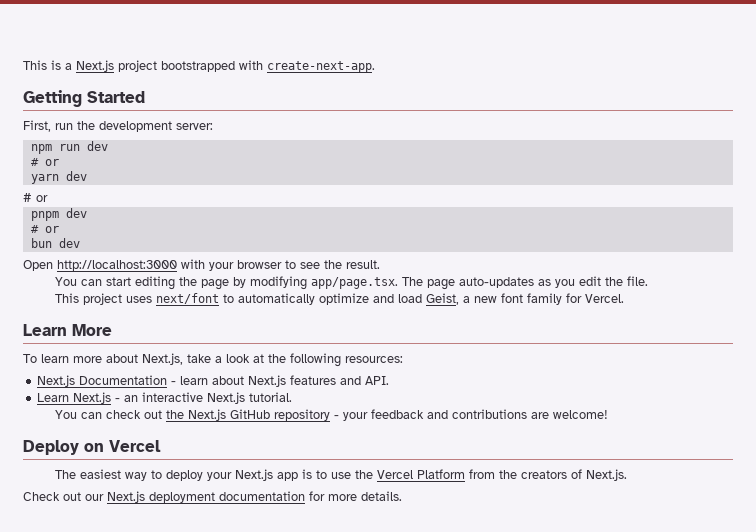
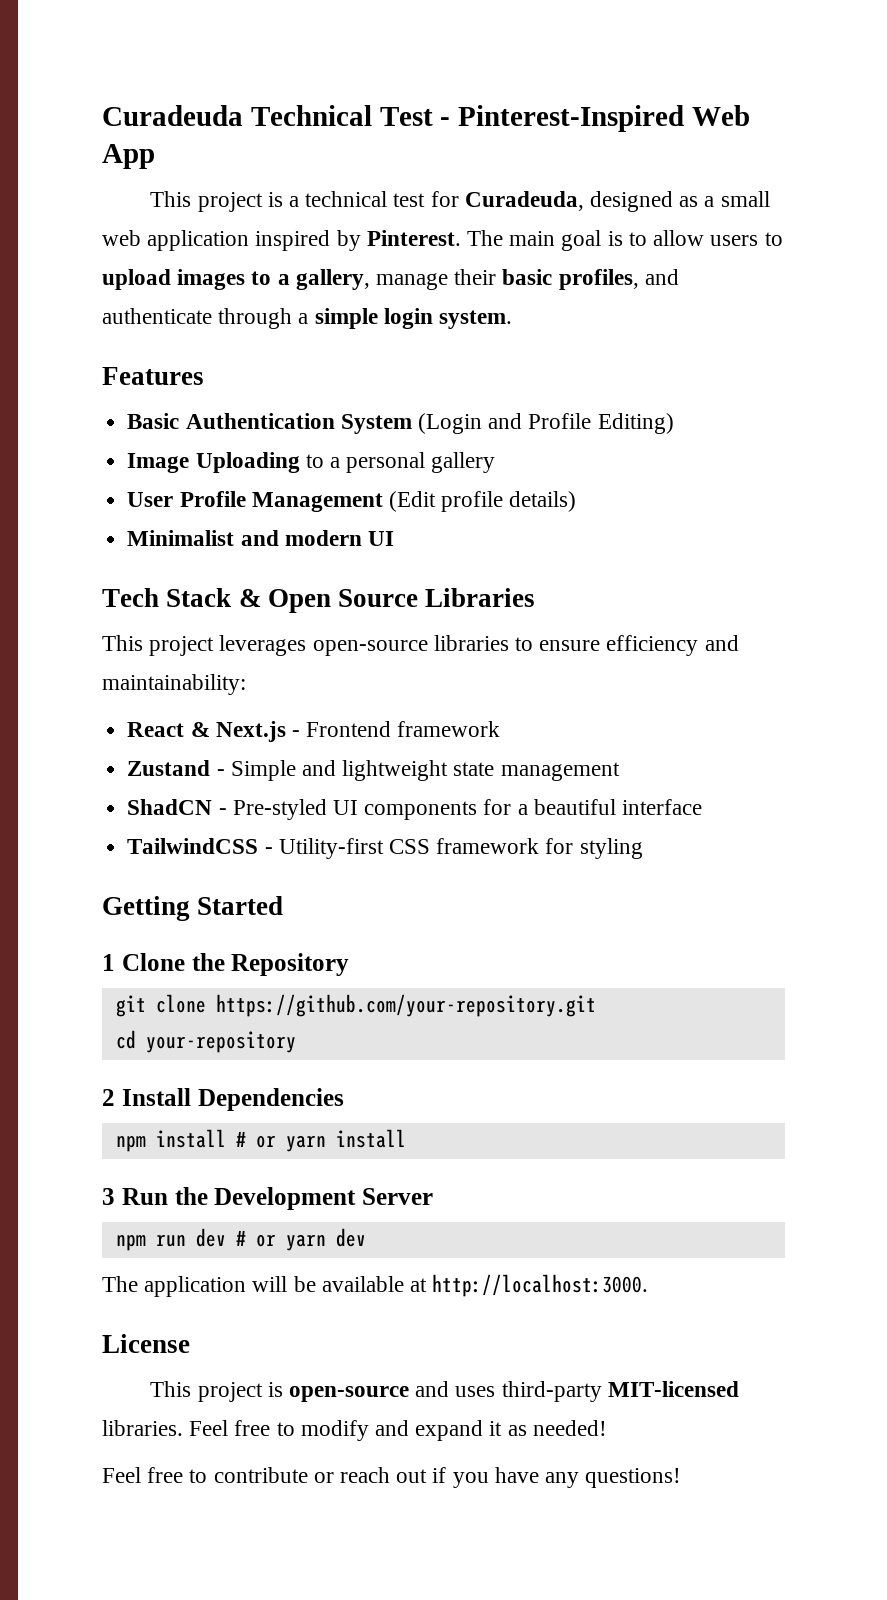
[23,60,375,73] [23,90,145,107] [23,120,213,132] This is a Next.js project bootstrapped with create-next-app. // Getting Started // First, run the development server: -> [102,105,751,132] [102,144,155,169] [150,191,770,212] [102,230,783,251] [102,269,679,290] [102,308,513,329] [102,367,204,385] [127,413,674,434] [127,452,496,473] [127,491,577,512] [127,530,394,546] [102,588,536,613] [102,635,739,656] [102,674,246,695] [127,721,501,742] [127,760,620,781] [127,799,702,820] [127,838,643,859] [102,896,284,921] [102,953,350,976] [115,994,596,1017] [115,1030,296,1053] [102,1088,344,1111] [115,1129,406,1152] [102,1187,433,1210] Curadeuda Technical Test - Pinterest-Inspired Web App // This project is a technical test for Curadeuda, designed as a small web application inspired by Pinterest. The main goal is to allow users to upload images to a gallery, manage their basic profiles, and authenticate through a simple login system. // Features // Basic Authentication System (Login and Profile Editing) // Image Uploading to a personal gallery // User Profile Management (Edit profile details) // Minimalist and modern UI // Tech Stack & Open Source Libraries // This project leverages open-source libraries to ensure efficiency and maintainability: // React & Next.js - Frontend framework // Zustand - Simple and lightweight state management // ShadCN - Pre-styled UI components for a beautiful interface // TailwindCSS - Utility-first CSS framework for styling // Getting Started // 1 Clone the Repository // git clone https://github.com/your-repository.git // cd your-repository // 2 Install Dependencies // npm install # or yarn install // 3 Run the Development Server
[30,158,59,166] // # or // -> [235,1230,276,1247] # or
[23,193,48,202] [30,208,87,221] [30,225,59,233] [30,238,80,248] [23,259,380,271] [54,276,648,290] [54,293,624,305] [23,324,112,336] [23,353,403,367] [37,375,390,387] [37,392,293,404] [54,409,608,421] [23,440,161,455] [54,469,627,481] [23,491,402,503] # or // pnpm dev // # or // bun dev // Open http://localhost:3000 with your browser to see the result. // You can start editing the page by modifying app/page.tsx. The page auto-updates as you edit the file. // This project uses next/font to automatically optimize and load Geist, a new font family for Vercel. // Learn More // To learn more about Next.js, take a look at the following resources: // Next.js Documentation - learn about Next.js features and API. // Learn Next.js - an interactive Next.js tutorial. // You can check out the Next.js GitHub repository - your feedback and contributions are welcome! // Deploy on Vercel // The easiest way to deploy your Next.js app is to use the Vercel Platform from the creators of Next.js. // Check out our Next.js deployment documentation for more details. -> [102,1274,649,1297] [102,1334,190,1353] [150,1381,739,1402] [102,1420,607,1441] [102,1467,682,1488] The application will be available at http://localhost:3000. // License // This project is open-source and uses third-party MIT-licensed libraries. Feel free to modify and expand it as needed! // Feel free to contribute or reach out if you have any questions!

